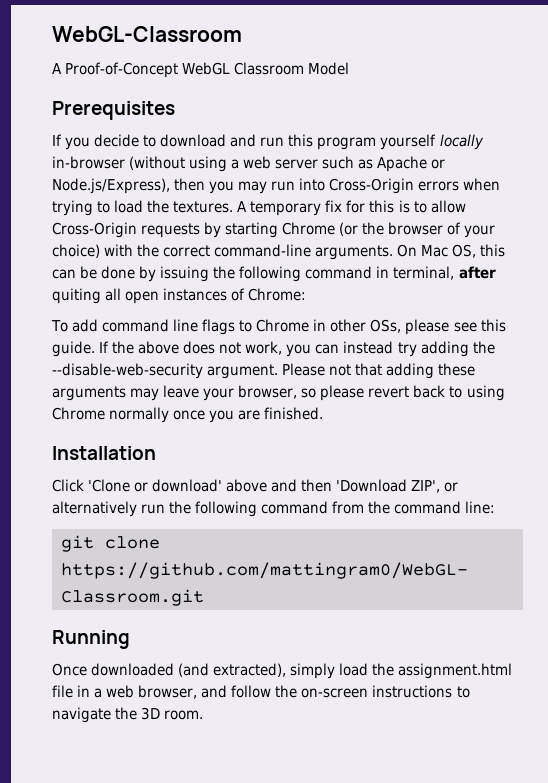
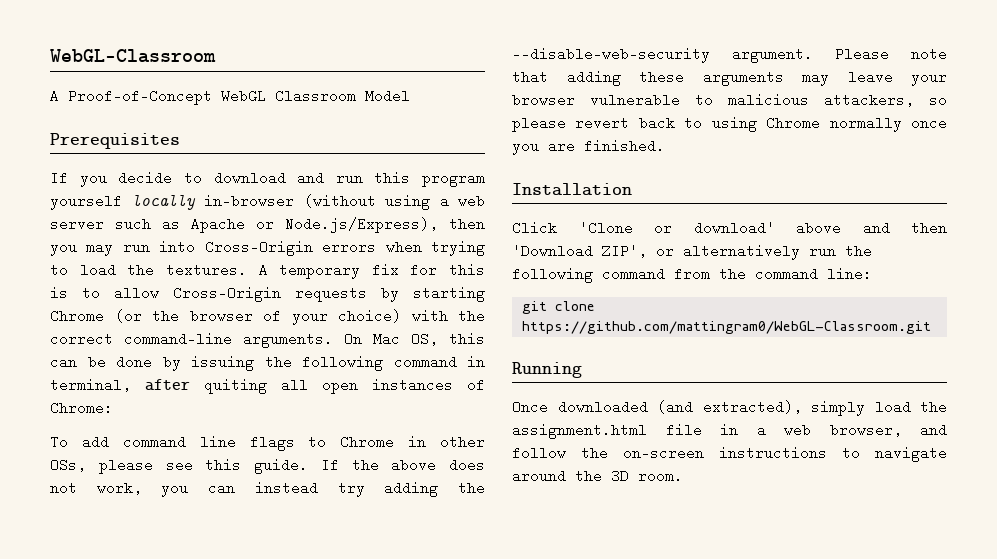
[329,364,352,376] not -> [911,47,947,61] note
[238,385,298,399] browser, -> [512,93,914,107] browser vulnerable to malicious attackers,
(111, 715) none -> [512,469,566,483] around

